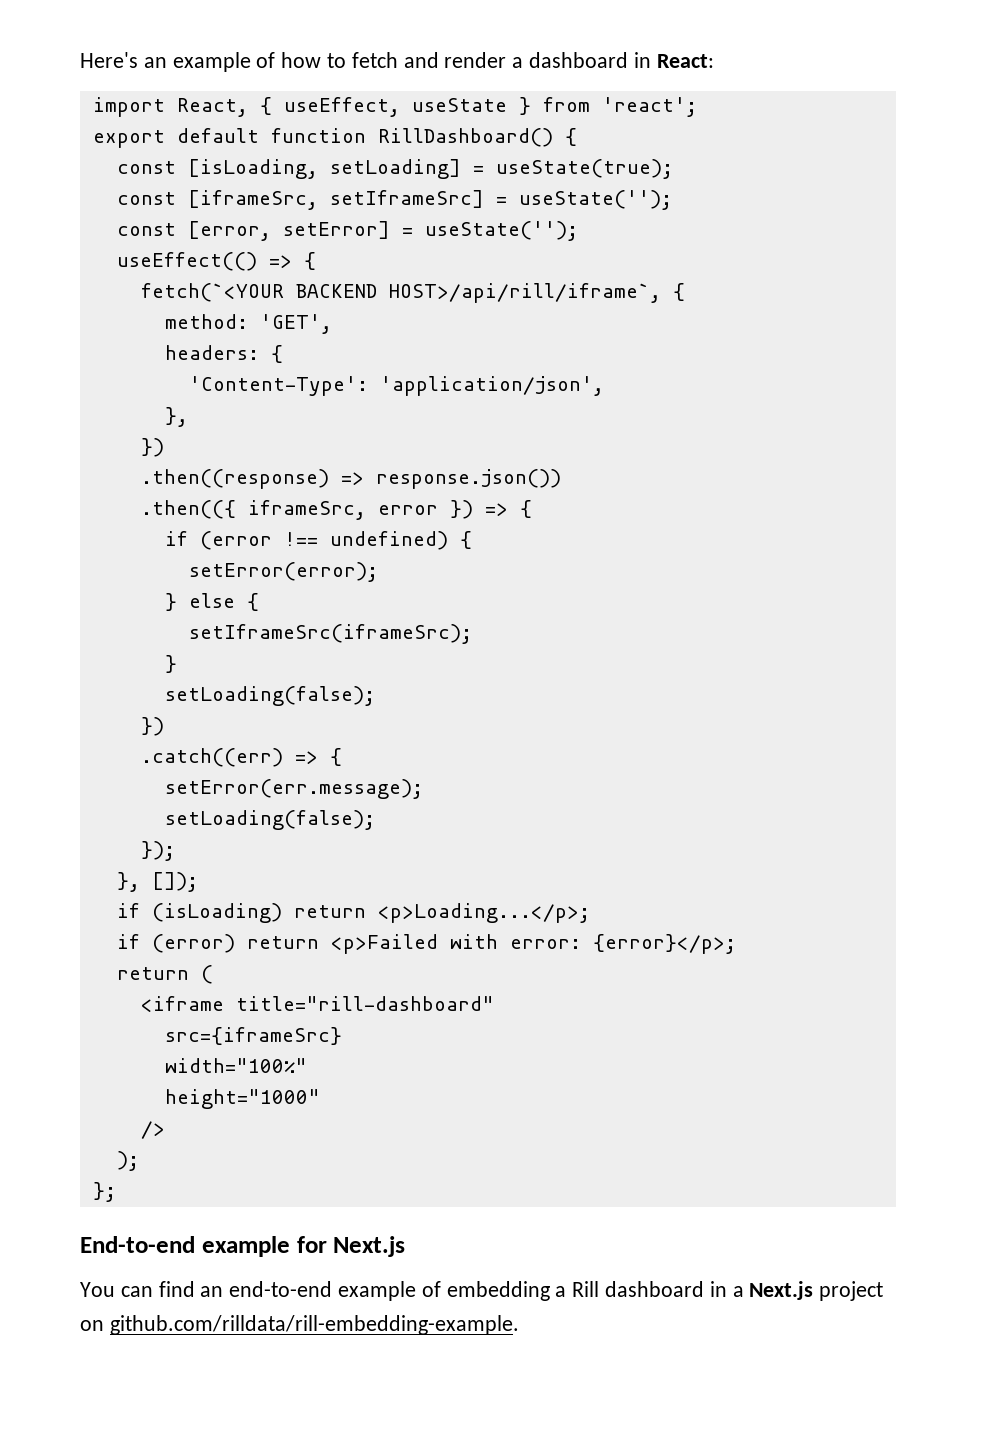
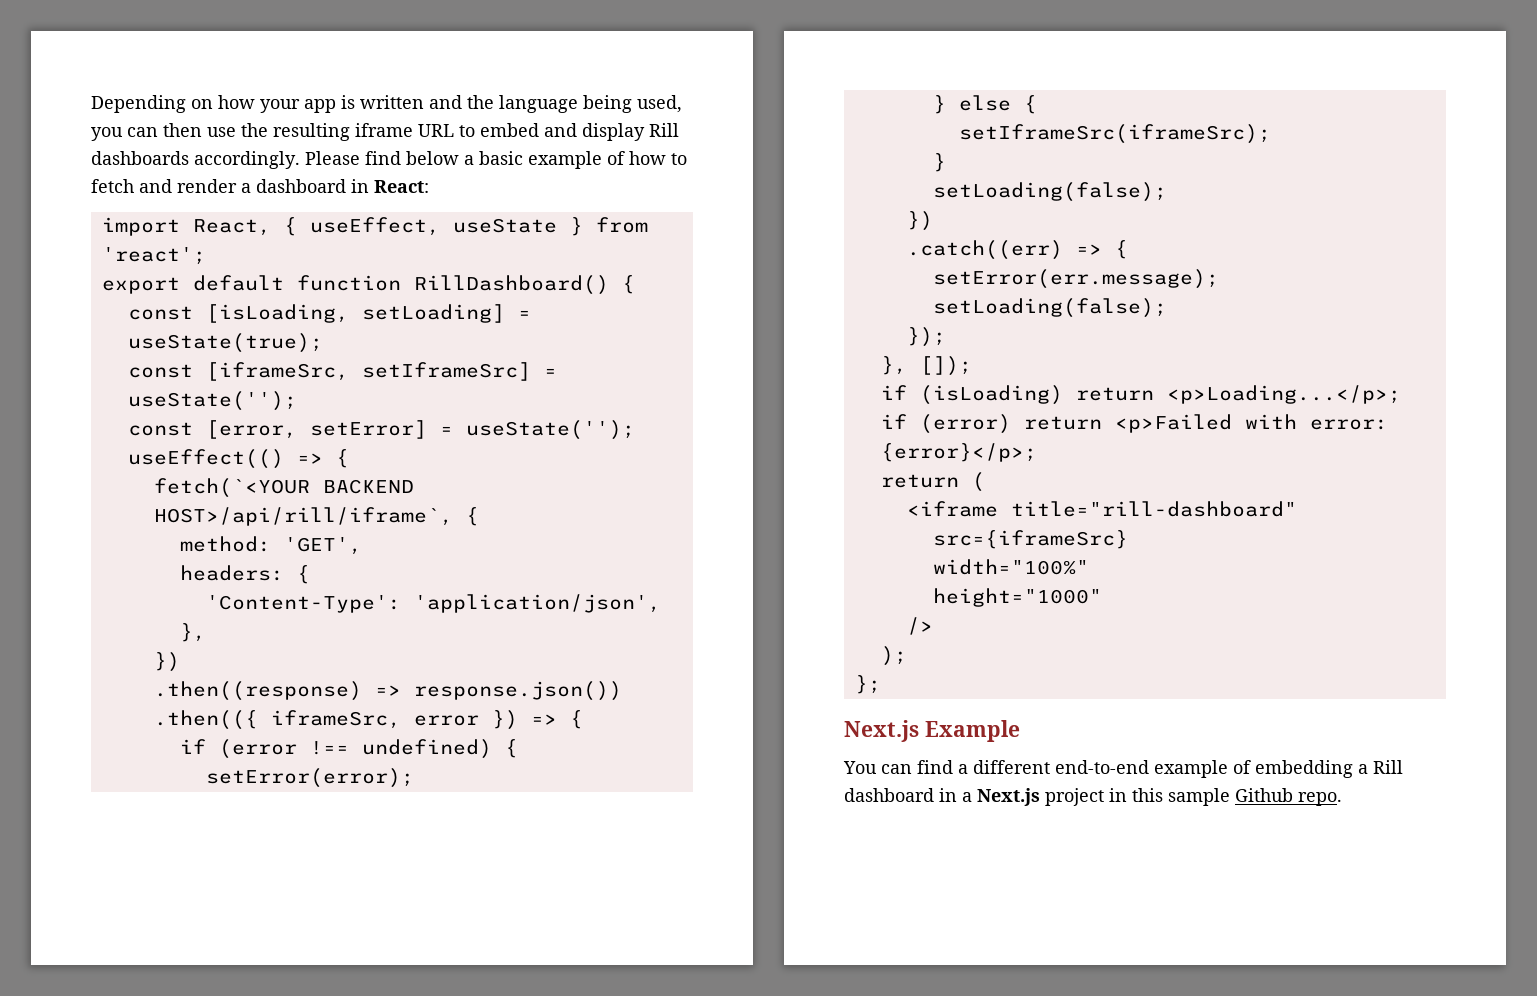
[80,52,167,68] Here's an -> [91,95,682,113] [91,123,679,141] [91,151,523,169] Depending on how your app is written and the language being used, you can then use the resulting iframe URL to embed and display Rill dashboards accordingly. Please find below a basic
[80,1236,406,1257] End-to-end example for Next.js -> [844,720,1020,742] Next.js Example
[200,1286,224,1297] an -> [958,760,1050,774] a different
[80,1315,519,1335] on github.com/rilldata/rill-embedding-example. -> [1109,788,1342,806] in this sample Github repo.

